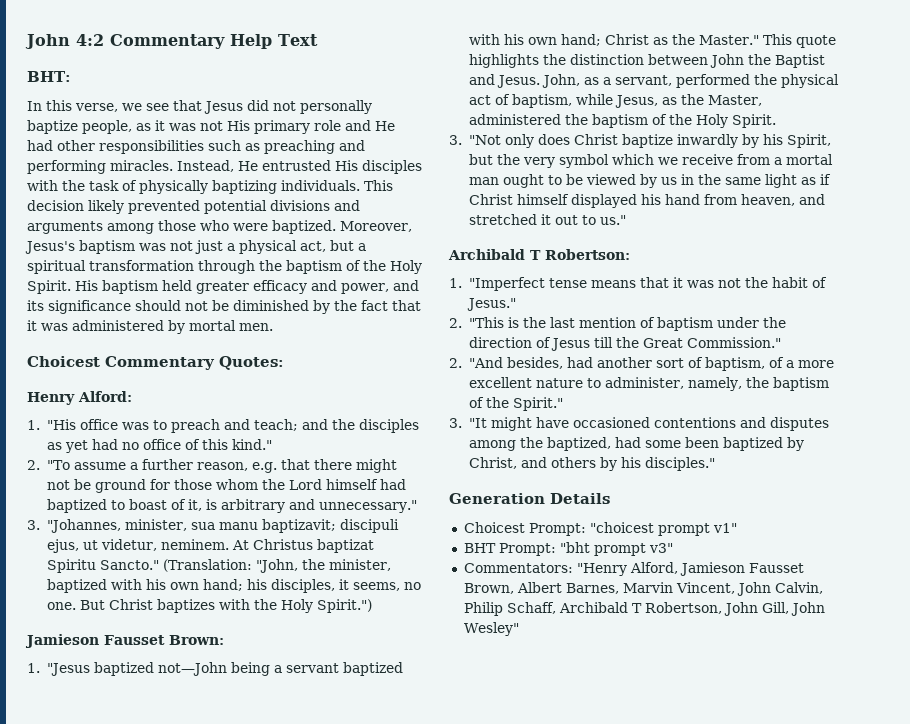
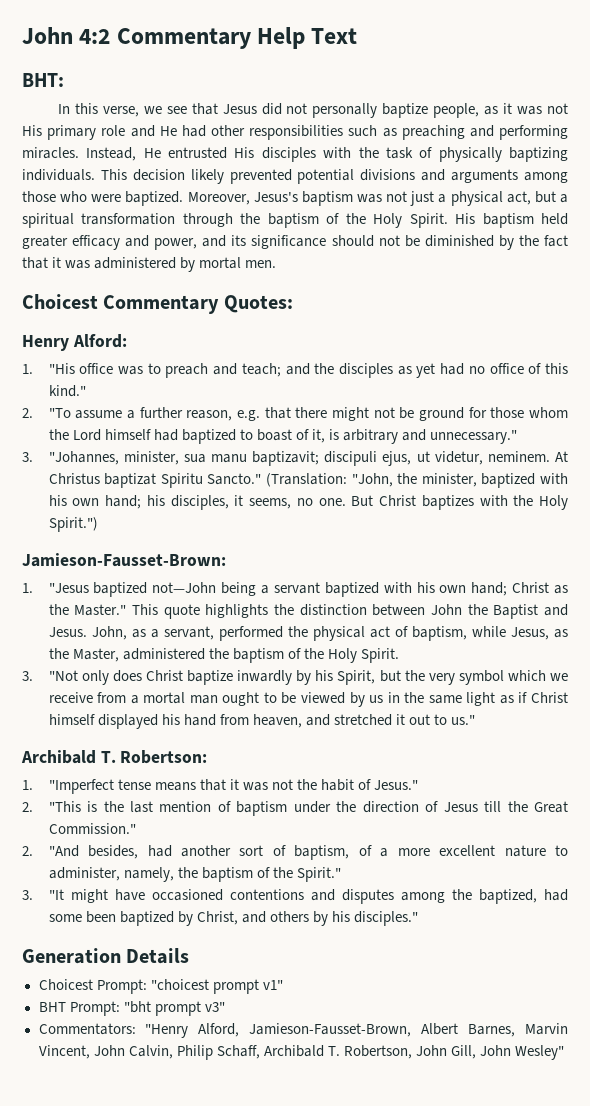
[25,634,224,648] Jamieson Fausset Brown: -> [22,553,226,567] Jamieson-Fausset-Brown:
[530,250,541,260] T -> [100,751,116,763] T.
[679,562,804,576] [463,583,514,594] Jamieson Fausset Brown, -> [249,1023,412,1037] Jamieson-Fausset-Brown,
[631,603,642,613] T -> [327,1046,340,1056] T.

